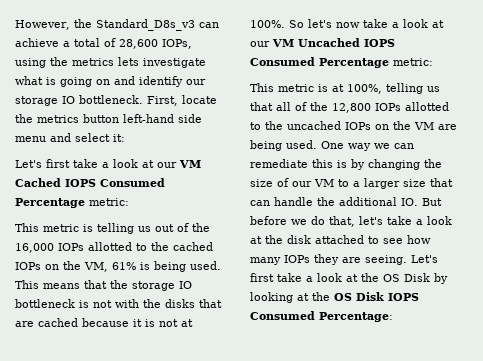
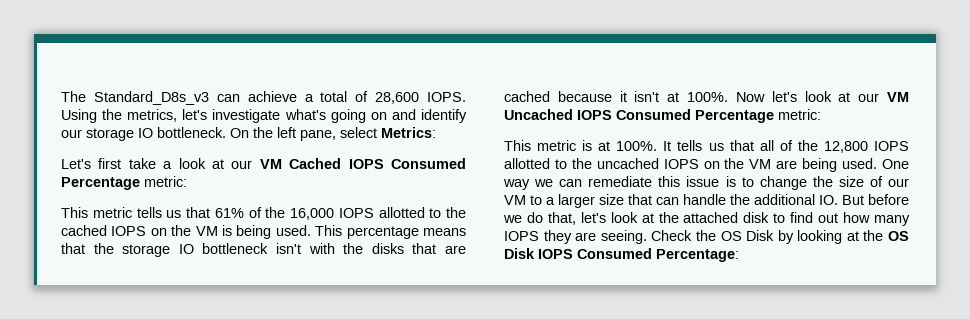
[15,19,92,30] However, the -> [61,91,86,102] The
[162,39,192,49] [15,57,206,68] [15,76,56,85] IOPs, using the metrics lets investigate what is -> [427,92,466,102] [61,109,326,123] IOPS. Using the metrics, let's investigate what's
[147,95,217,106] [15,114,202,123] [15,133,125,142] First, locate the metrics button left-hand side menu and select it: -> [230,127,436,141] On the left pane, select Metrics:
[83,223,174,234] is telling us out -> [136,207,244,218] tells us that 61%
[58,243,84,251] IOPs -> [338,208,374,218] IOPS
[15,261,136,272] IOPs on the VM, 61% -> [111,225,218,236] IOPS on the VM
(39, 284) none -> [346,226,419,239] percentage
[79,300,112,308] is not -> [276,243,301,254] isn't
[145,319,193,327] [250,19,399,28] is not at 100%. So let's now take a -> [634,91,797,102] isn't at 100%. Now let's
[347,83,423,94] 100%, telling -> [616,140,703,151] 100%. It tells
[375,103,401,111] IOPs -> [874,141,909,151] IOPS
[345,122,371,130] IOPs -> [663,159,699,169] IOPS
[337,159,420,170] is by changing -> [686,176,807,190] issue is to change
[387,216,452,225] [250,235,403,244] take a look at the disk attached to see -> [610,212,839,223] look at the attached disk to find out
[284,255,310,263] IOPs -> [504,231,539,241] IOPS
[411,255,438,263] [250,273,358,282] Let's first take a look at -> [651,230,693,241] Check

